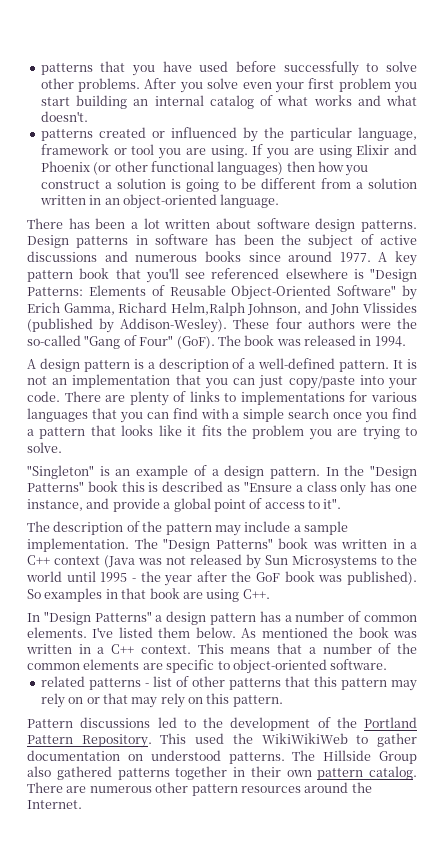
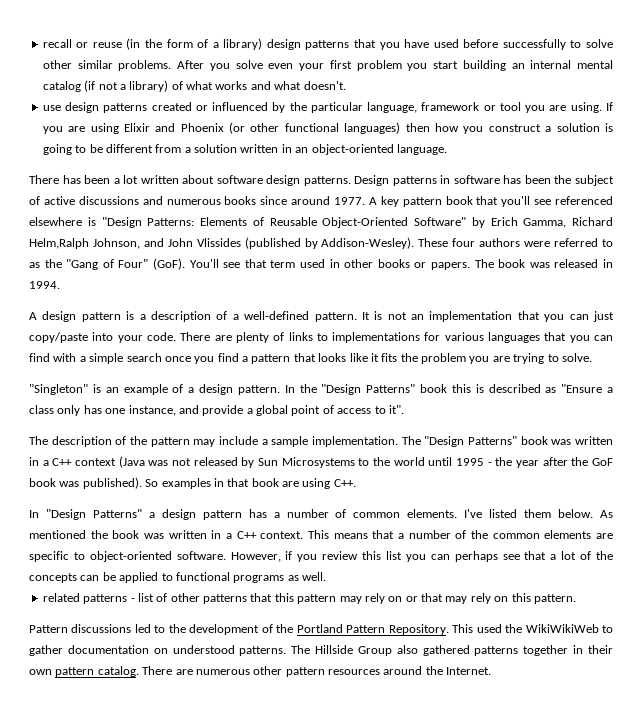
(40, 69) none -> [42,38,301,50] recall or reuse (in the form of a library) design
(74, 83) none -> [77,60,113,69] similar
[209,95,254,109] catalog -> [577,60,613,69] [42,80,169,92] mental catalog (if not a library)
(88, 116) none -> [42,102,100,113] use design
[397,318,418,329] [27,335,215,349] the so-called "Gang of Four" (GoF). -> [554,238,613,247] [29,258,471,270] referred to as the "Gang of Four" (GoF). You'll see that term used in other books or papers.
(388, 664) none -> [230,551,614,562] [29,572,326,583] However, if you review this list you can perhaps see that a lot of the concepts can be applied to functional programs as well.

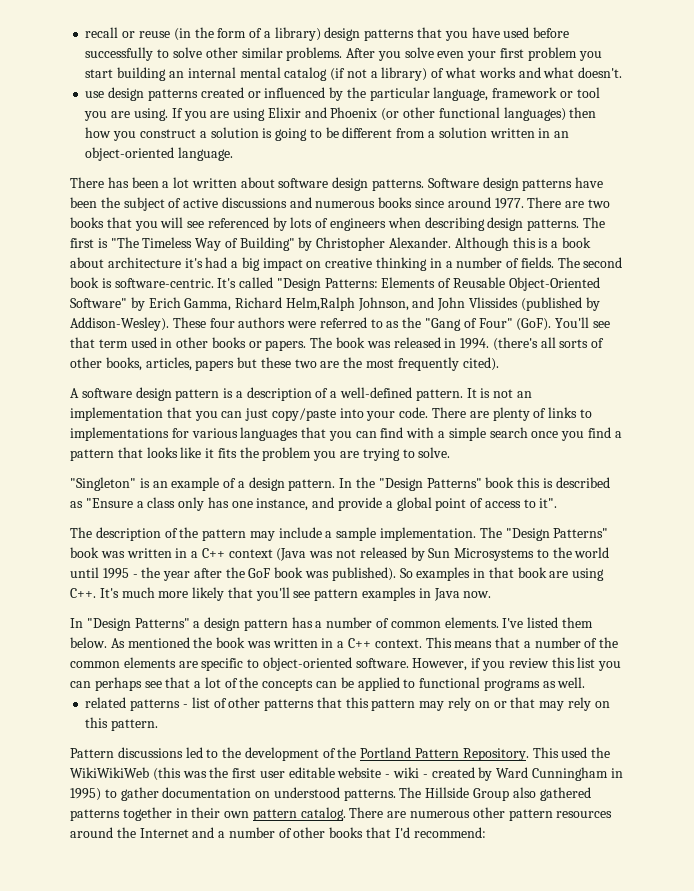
[354,175,522,186] Design patterns in software has -> [427,177,604,191] Software design patterns have
[368,196,613,207] [29,217,96,226] A key pattern book that you'll see referenced elsewhere is -> [527,197,610,208] [70,217,605,231] [70,237,591,251] [70,257,623,271] [70,277,274,288] There are two books that you will see referenced by lots of engineers when describing design patterns. The first is "The Timeless Way of Building" by Christopher Alexander. Although this is a book about architecture it's had a big impact on creative thinking in a number of fields. The second book is software-centric. It's called
[29,312,37,320] // A -> [492,337,605,351] [70,357,499,371] [70,388,132,398] (there's all sorts of other books, articles, papers but these two are the most frequently cited). // A software
(356, 483) none -> [99,587,492,601] It's much more likely that you'll see pattern examples in Java now.
(599, 628) none -> [152,767,623,781] [70,788,101,801] (this was the first user editable website - wiki - created by Ward Cunningham in 1995)
[446,667,492,675] Internet. -> [139,827,486,838] Internet and a number of other books that I'd recommend:

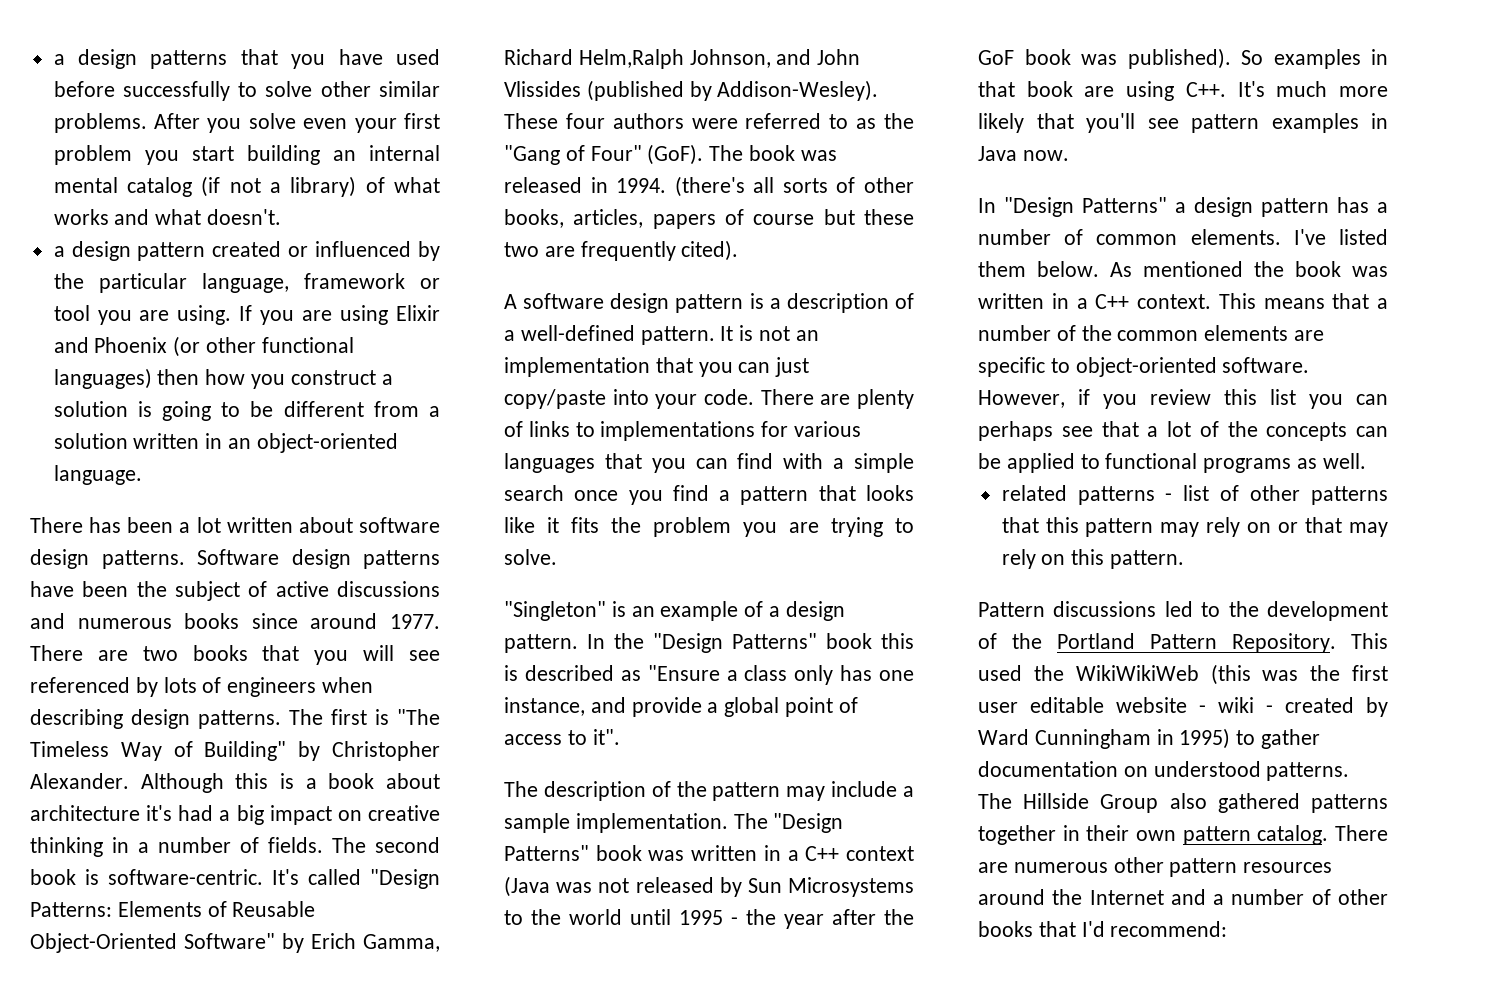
[85,27,321,41] recall or reuse (in the form of a library) -> [53,54,65,65] a
[85,87,198,101] use design patterns -> [53,241,206,261] a design pattern
[555,317,610,328] [70,337,307,351] You'll see that term used in other books or papers. -> (704, 154) none
(235, 365) none -> [725,209,815,225] of course
[343,357,395,368] the most -> (575, 251) none

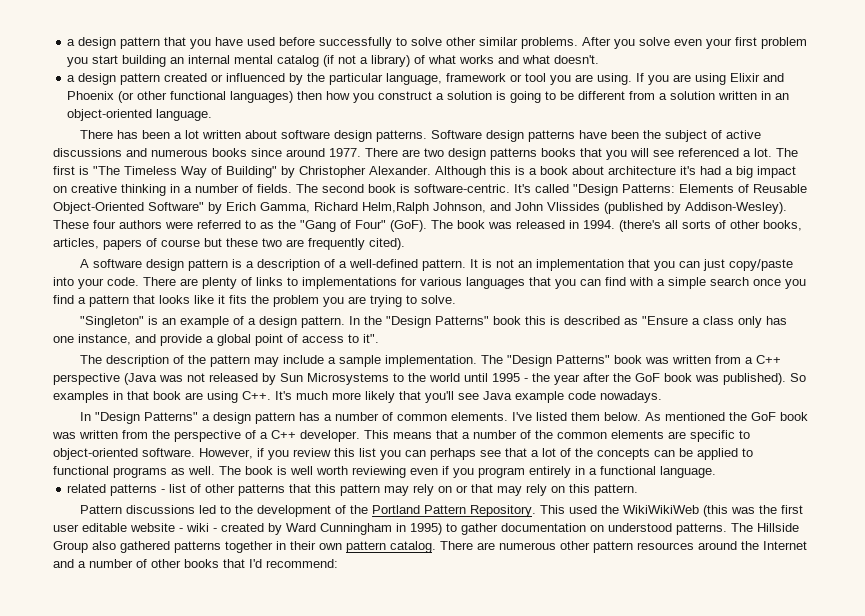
[53,49,228,69] a design patterns -> [67,37,161,49] a design pattern
(178, 653) none -> [448,148,537,160] design patterns
[135,677,374,697] [30,709,281,729] by lots of engineers when describing design patterns. -> [743,148,772,157] a lot.
[763,845,914,861] in a C++ context -> [714,355,781,364] [53,373,120,385] from a C++ perspective
[1191,113,1388,133] [978,146,1069,161] pattern examples in Java now. -> [483,391,662,403] Java example code nowadays.
[1295,261,1388,277] [978,293,1211,309] book was written in a C++ context. -> [750,412,808,421] [52,430,360,442] GoF book was written from the perspective of a C++ developer.
(1366, 461) none -> [219,466,716,478] The book is well worth reviewing even if you program entirely in a functional language.

